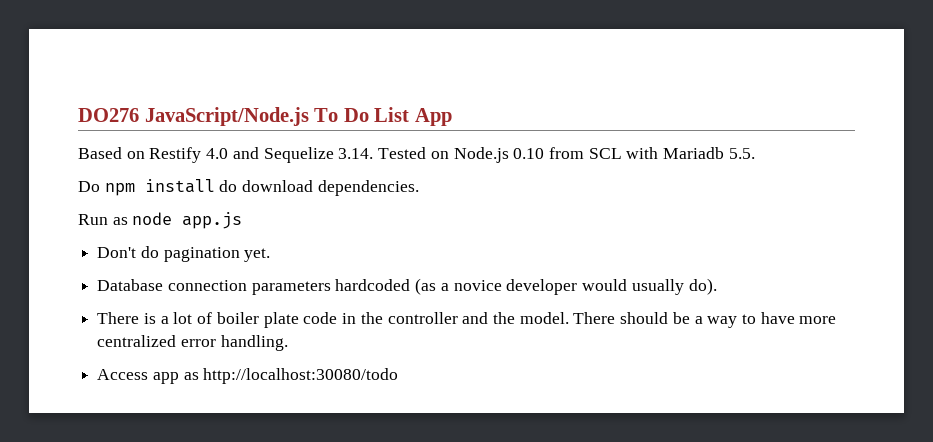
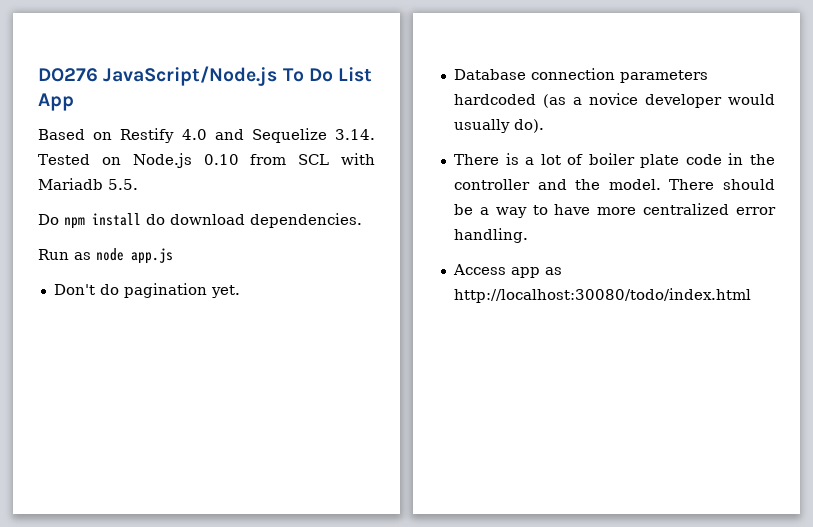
[203,368,399,384] http://localhost:30080/todo -> [453,288,751,303] http://localhost:30080/todo/index.html

